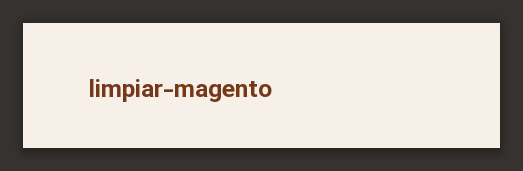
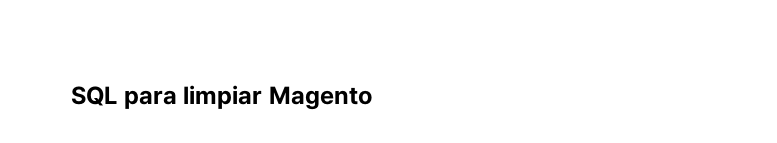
[88,79,272,102] limpiar-magento -> [71,85,372,110] SQL para limpiar Magento

